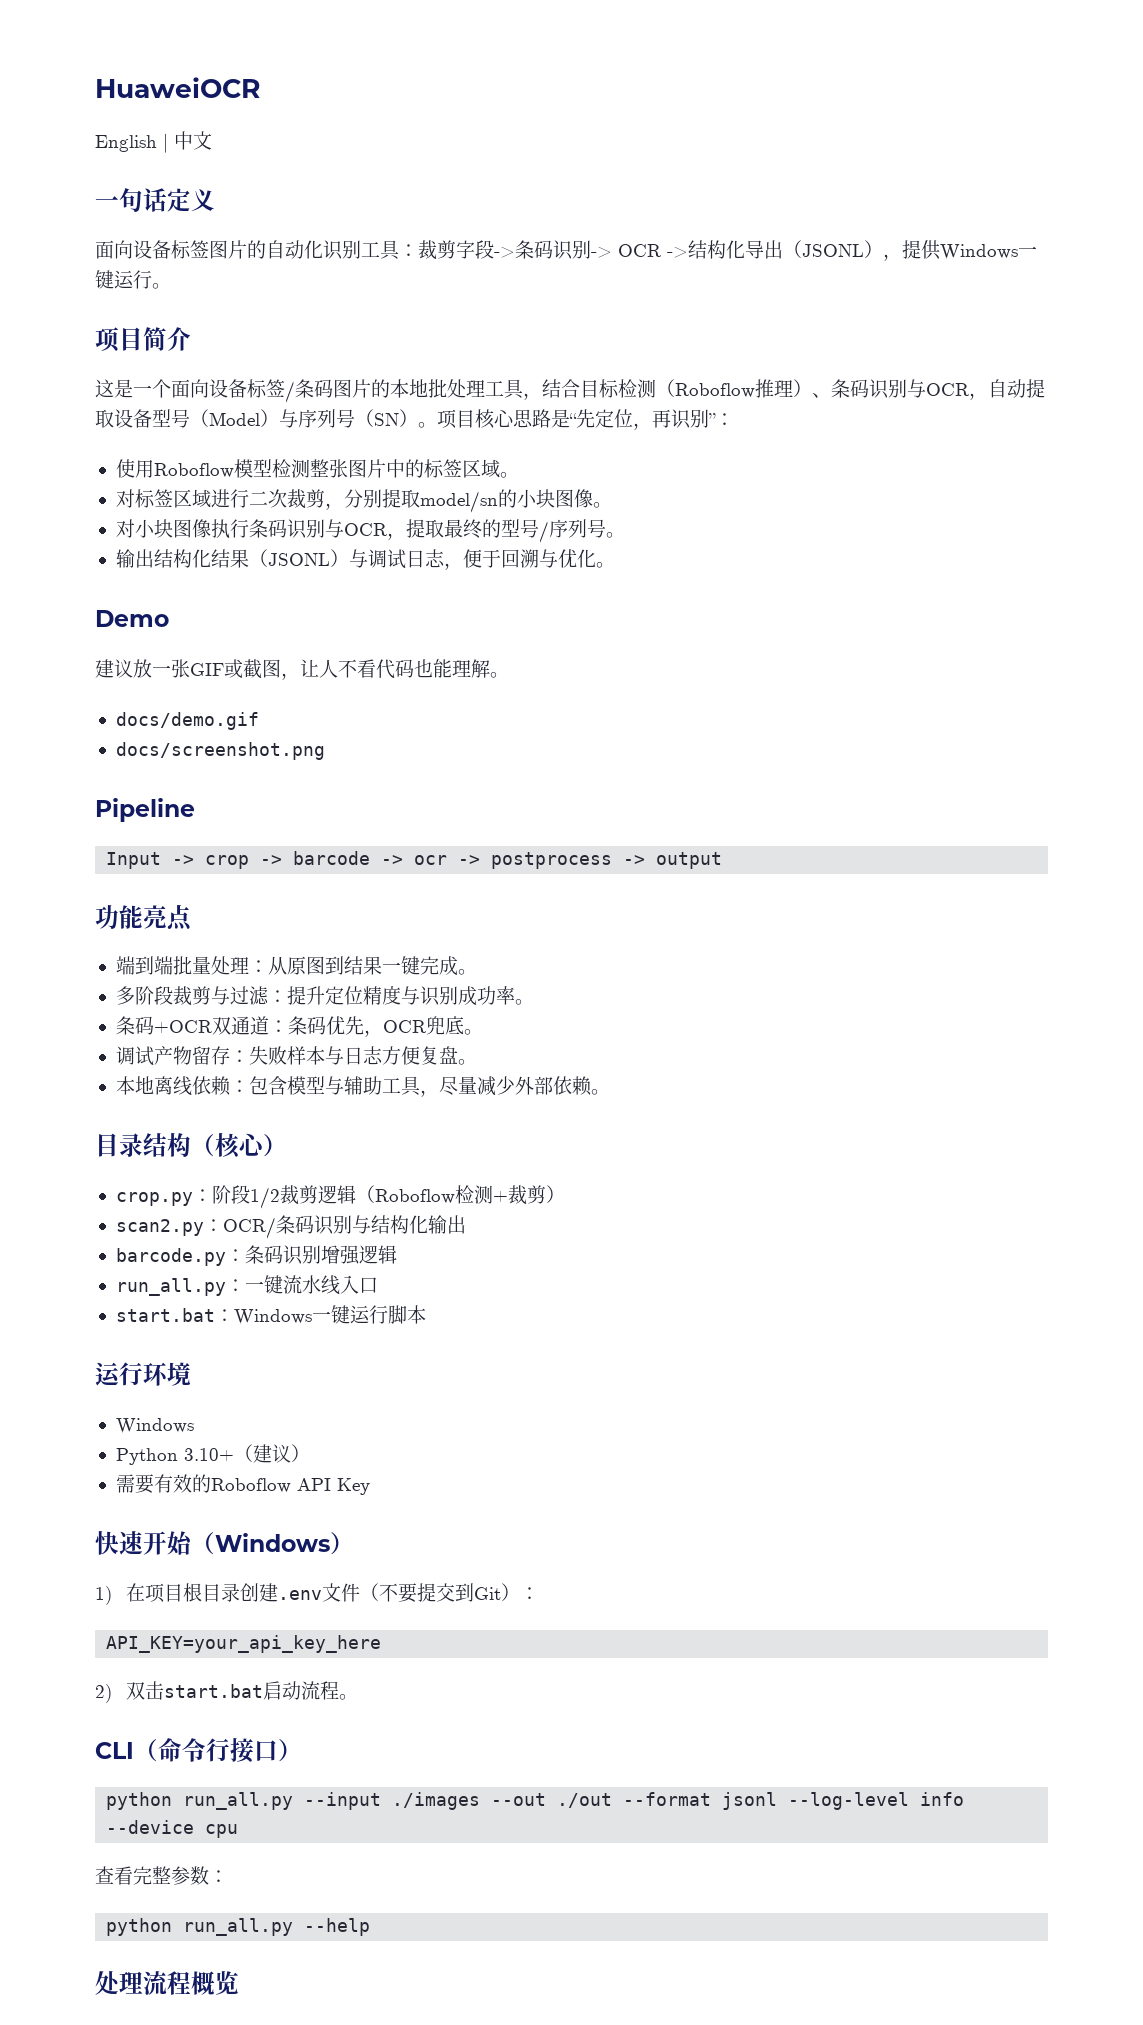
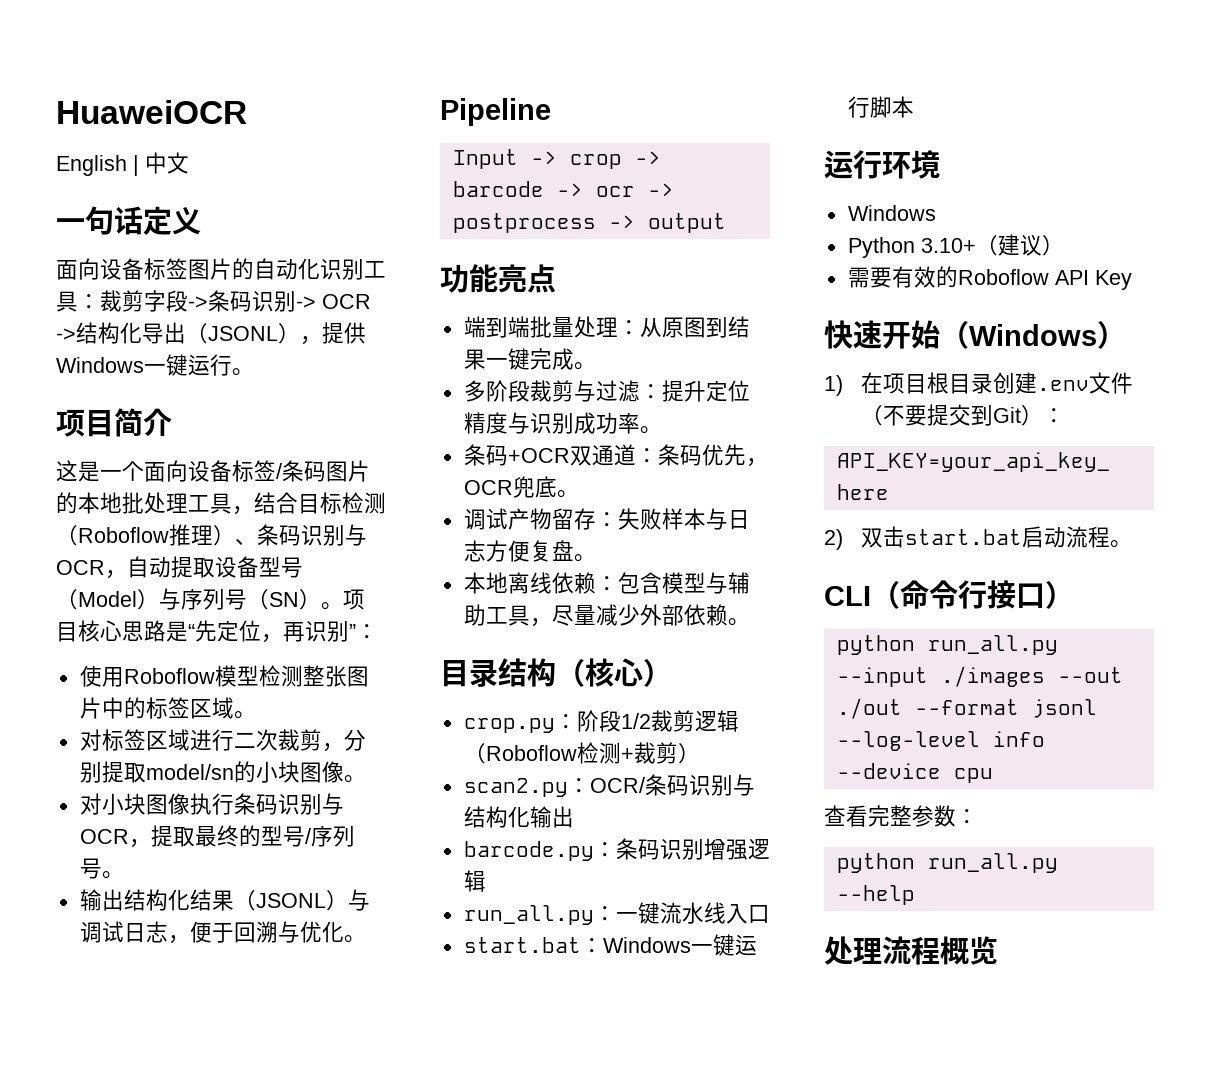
[95,610,169,627] [95,659,509,680] [115,712,259,730] [115,742,325,760] // Demo // 建议放一张GIF或截图，让人不看代码也能理解。 // docs/demo.gif // docs/screenshot.png -> (366, 939) none

